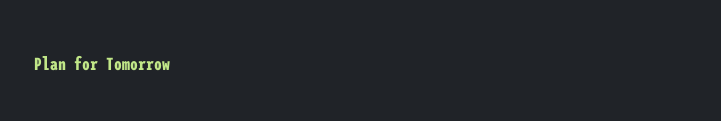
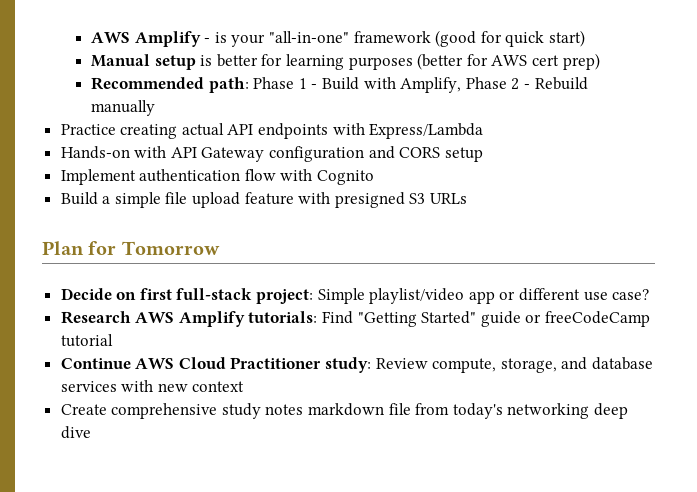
[34,55,170,71] Plan for Tomorrow -> [91,30,585,47] [91,53,600,70] [91,77,588,93] [91,100,156,116] [60,123,484,139] [60,146,483,162] [60,169,375,185] [60,192,468,208] [42,241,220,255] [60,288,650,304] [60,311,651,327] [60,334,113,347] [60,357,654,373] [60,380,245,392] [60,403,629,419] [60,426,91,439] AWS Amplify - is your "all-in-one" framework (good for quick start) // Manual setup is better for learning purposes (better for AWS cert prep) // Recommended path: Phase 1 - Build with Amplify, Phase 2 - Rebuild manually // Practice creating actual API endpoints with Express/Lambda // Hands-on with API Gateway configuration and CORS setup // Implement authentication flow with Cognito // Build a simple file upload feature with presigned S3 URLs // Plan for Tomorrow // Decide on first full-stack project: Simple playlist/video app or different use case? // Research AWS Amplify tutorials: Find "Getting Started" guide or freeCodeCamp tutorial // Continue AWS Cloud Practitioner study: Review compute, storage, and database services with new context // Create comprehensive study notes markdown file from today's networking deep dive

